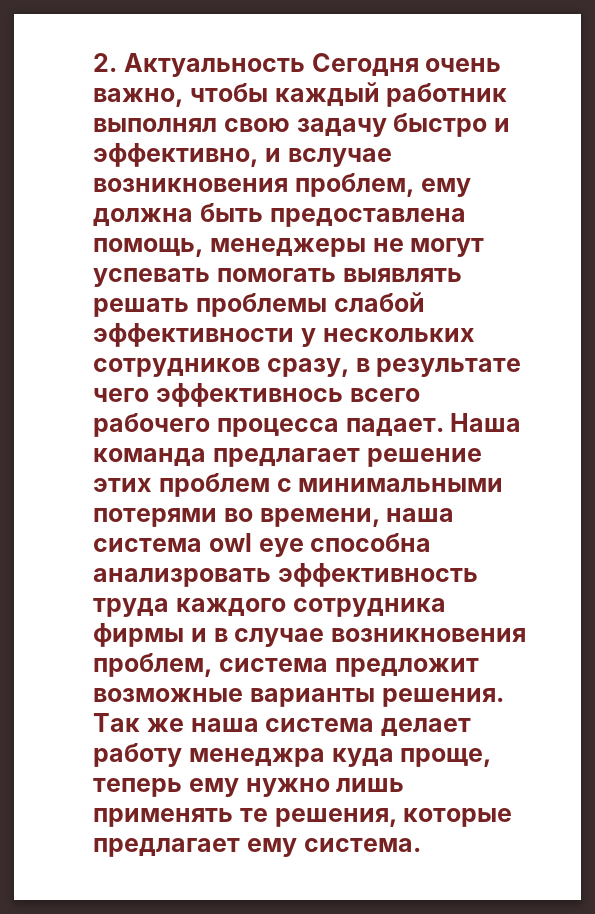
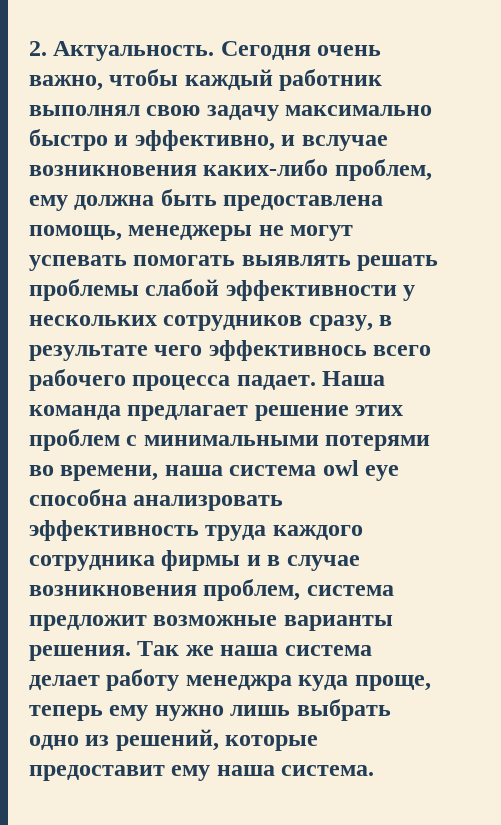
[123,53,305,77] Актуальность -> [53,41,215,61] Актуальность.
(387, 127) none -> [285,105,433,116] максимально
(288, 185) none -> [203,159,329,176] каких-либо
[93,808,513,827] [93,838,297,857] применять те решения, которые предлагает ему -> [296,699,391,721] [29,729,319,751] [29,765,275,781] выбрать одно из решений, которые предоставит ему наша

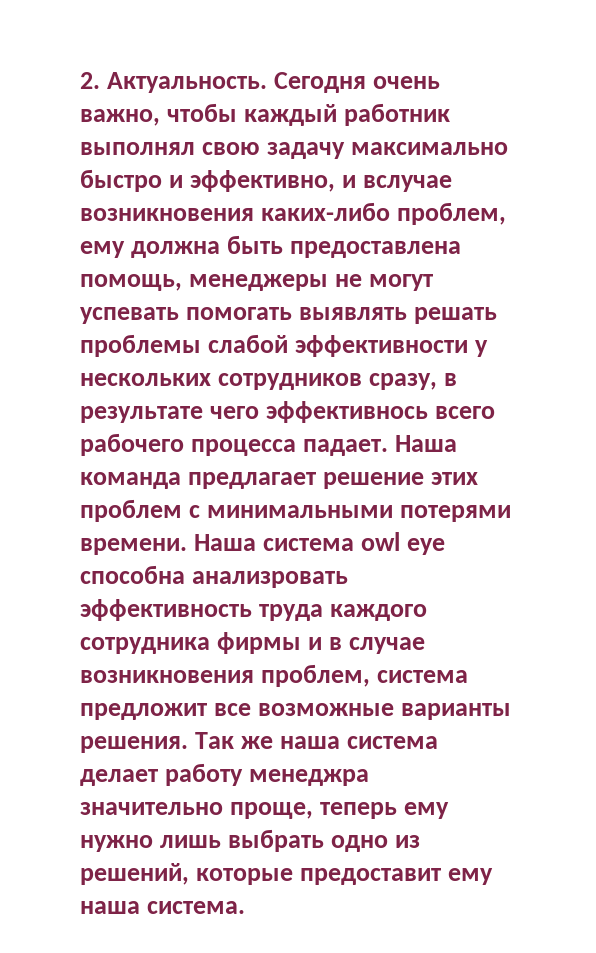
[29,465,223,481] во времени, наша -> [80,534,257,555] времени. Наша
(147, 623) none -> [214,703,252,716] все
[298,675,349,691] куда -> [80,802,223,815] значительно

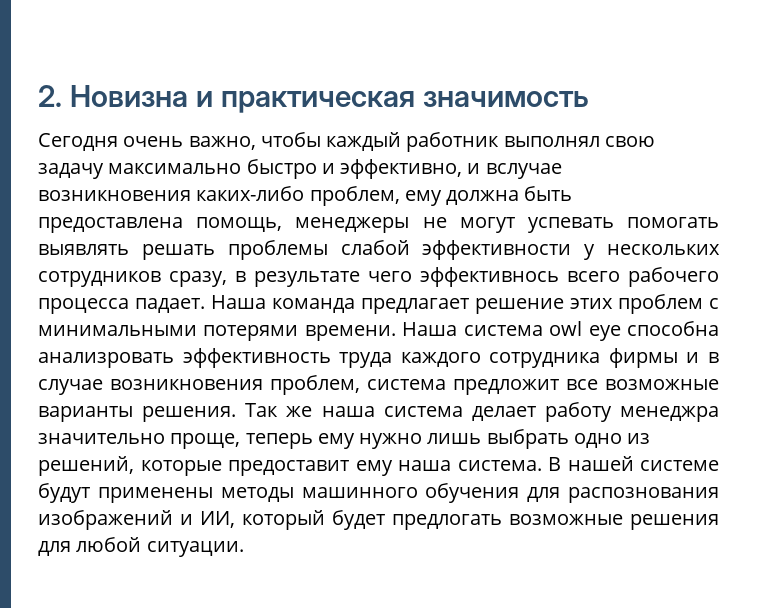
[107,72,268,93] Актуальность. -> [69,85,589,113] Новизна и практическая значимость //
(246, 907) none -> [548,456,719,471] [38,483,719,503] [38,510,719,530] [38,537,244,557] В нашей системе будут применены методы машинного обучения для распознования изображений и ИИ, который будет предлогать возможные решения для любой ситуации.

